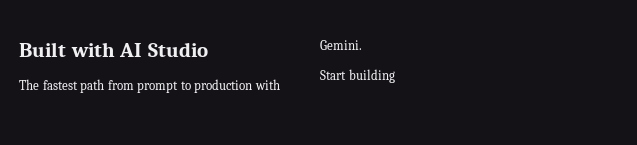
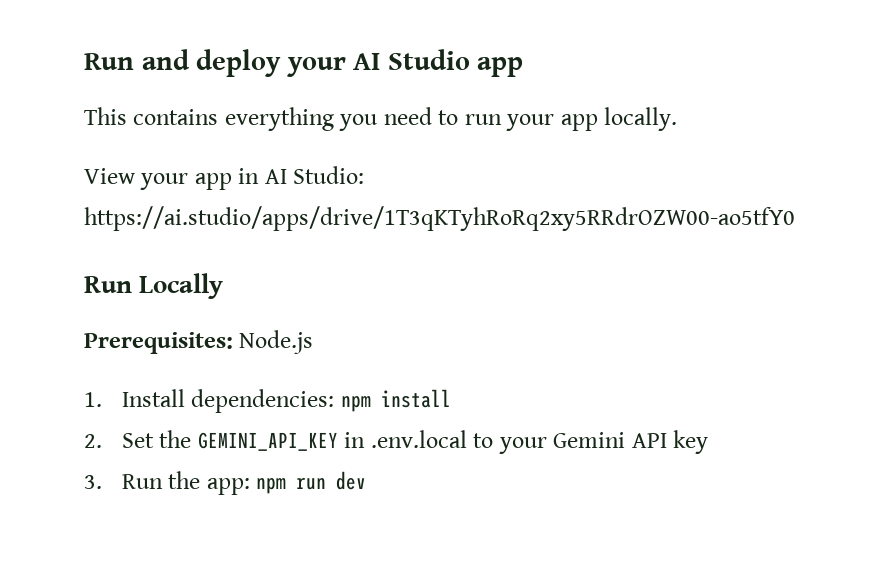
[19,42,208,57] [19,79,280,93] [320,40,362,50] [320,69,395,83] Built with AI Studio // The fastest path from prompt to production with Gemini. // Start building -> [84,49,524,77] [84,107,678,131] [84,166,365,190] [84,206,795,231] [84,273,224,299] [84,330,314,354] [84,389,451,413] [84,430,709,454] [84,471,367,495] Run and deploy your AI Studio app // This contains everything you need to run your app locally. // View your app in AI Studio: https://ai.studio/apps/drive/1T3qKTyhRoRq2xy5RRdrOZW00-ao5tfY0 // Run Locally // Prerequisites: Node.js // 1. Install dependencies: npm install // 2. Set the GEMINI_API_KEY in .env.local to your Gemini API key // 3. Run the app: npm run dev

